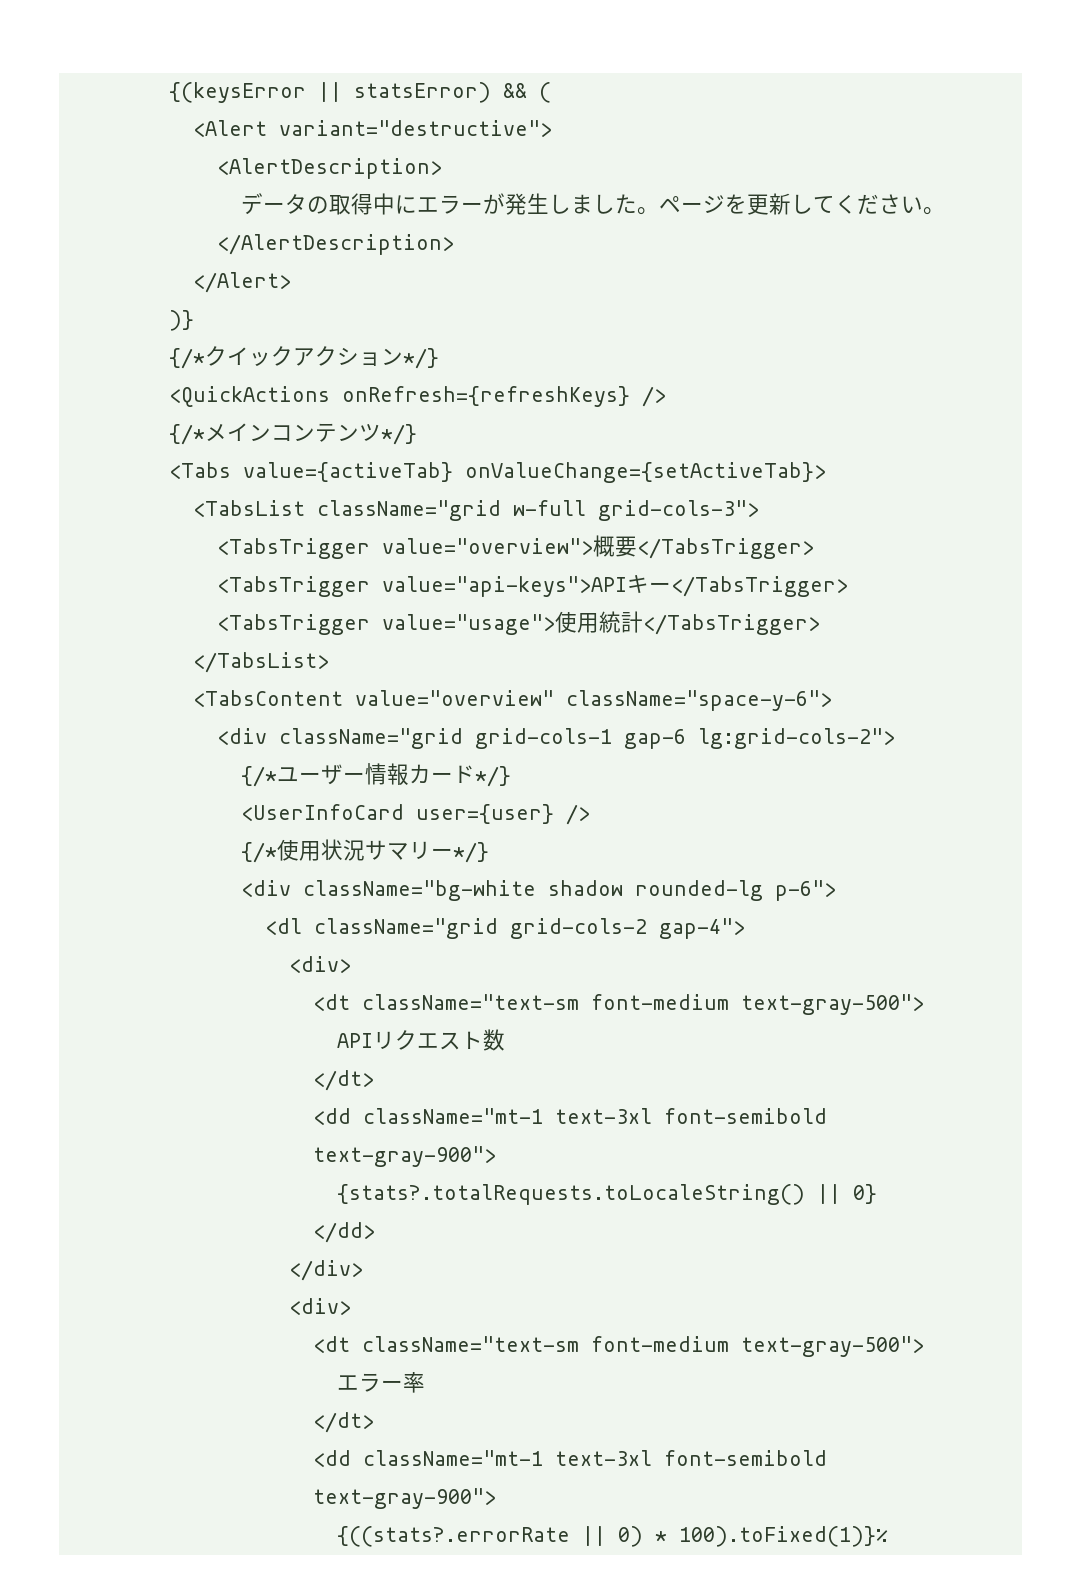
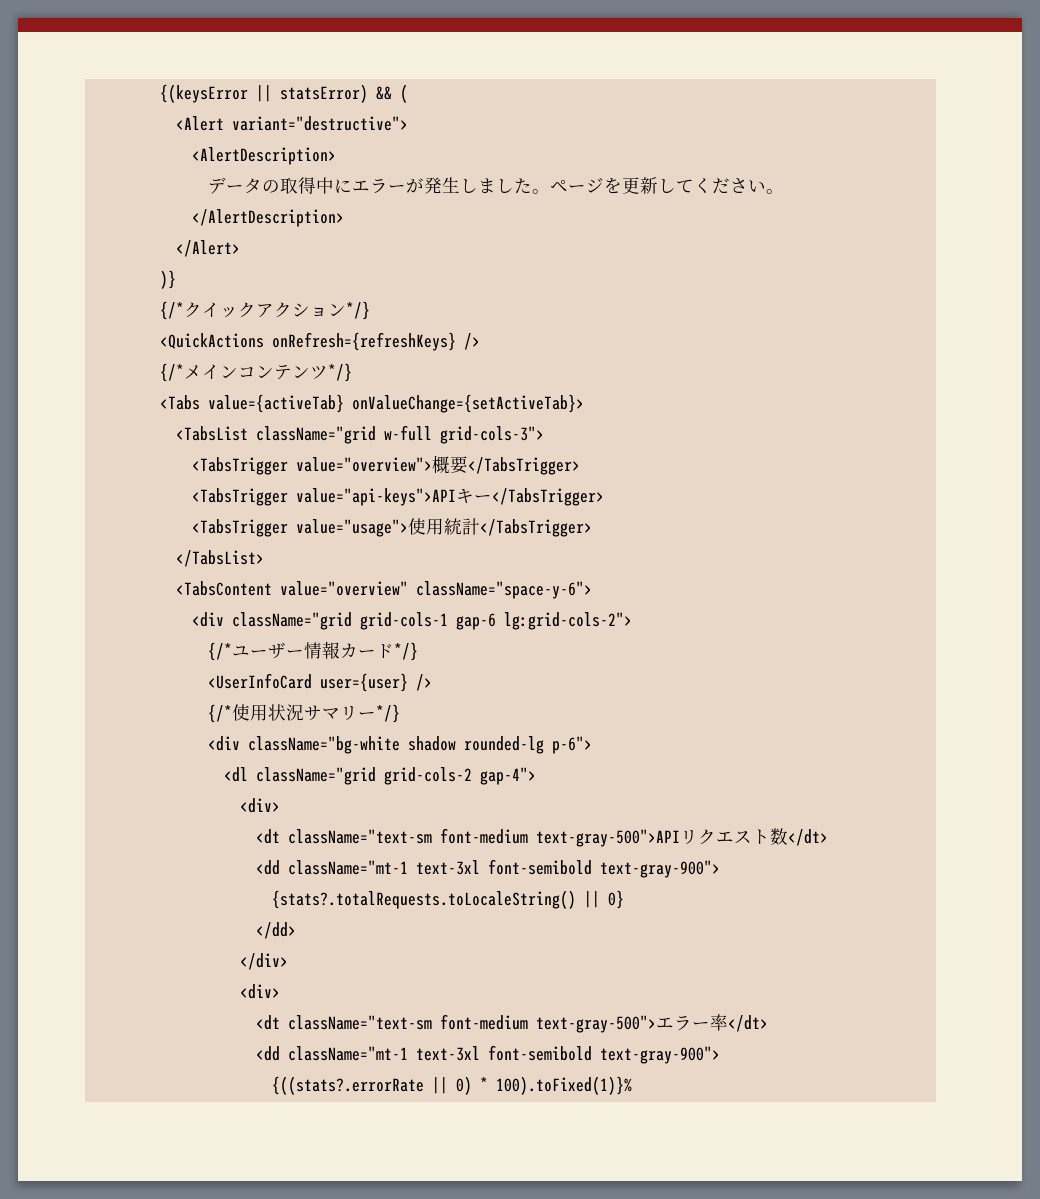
[740,994,924,1015] [336,1033,373,1048] text-gray-500"> // API -> [535,829,680,847] text-gray-500">API
(505, 1040) // -> (788, 836) none
(924, 1346) // -> (656, 1024) none
(425, 1382) // -> (728, 1022) none

